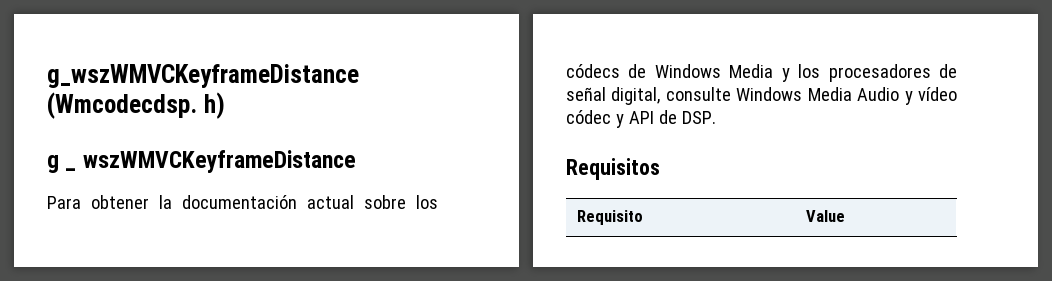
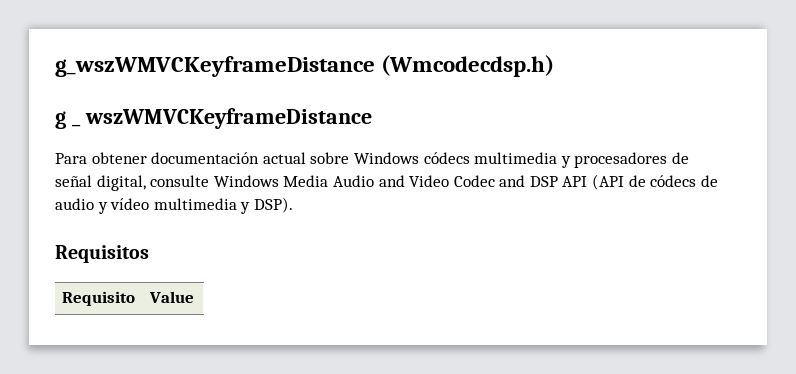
[47,92,225,119] (Wmcodecdsp. h) -> [381,55,555,77] (Wmcodecdsp.h)
[159,195,172,209] la -> (147, 158) none
[416,195,438,209] [566,64,821,82] los códecs de Windows Media y los -> [353,152,571,168] Windows códecs multimedia y
[904,87,958,105] [566,110,716,128] y vídeo códec y API de DSP. -> [378,174,718,190] [55,197,293,214] and Video Codec and DSP API (API de códecs de audio y vídeo multimedia y DSP).

